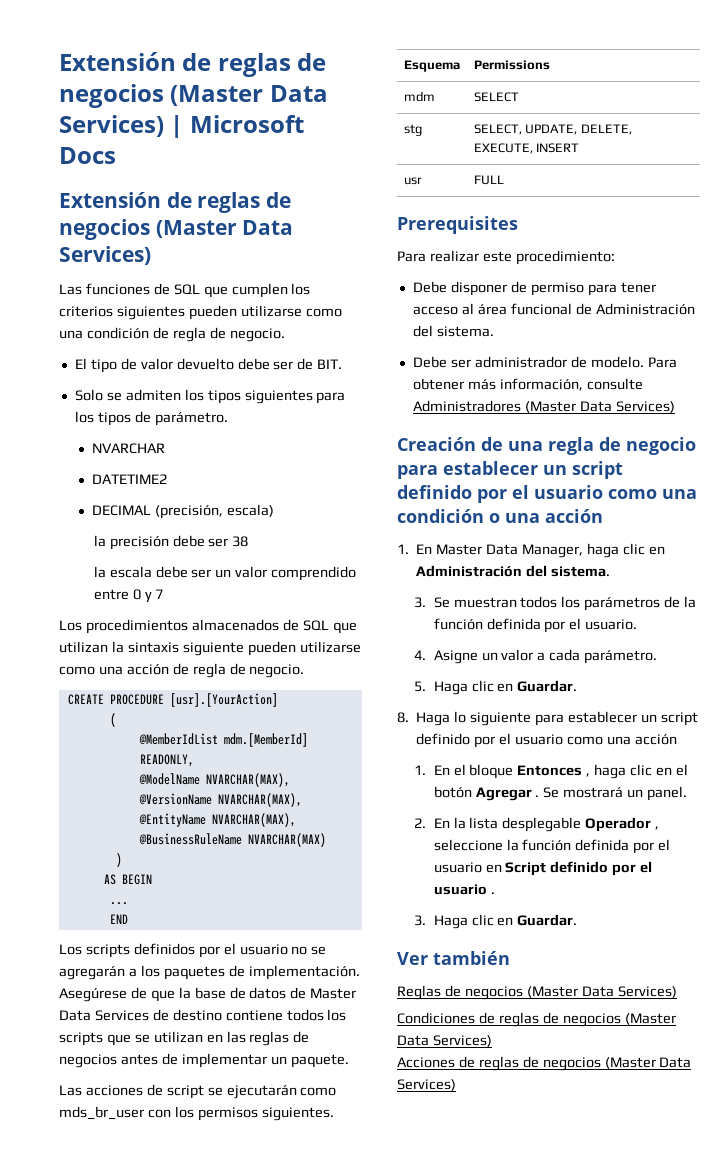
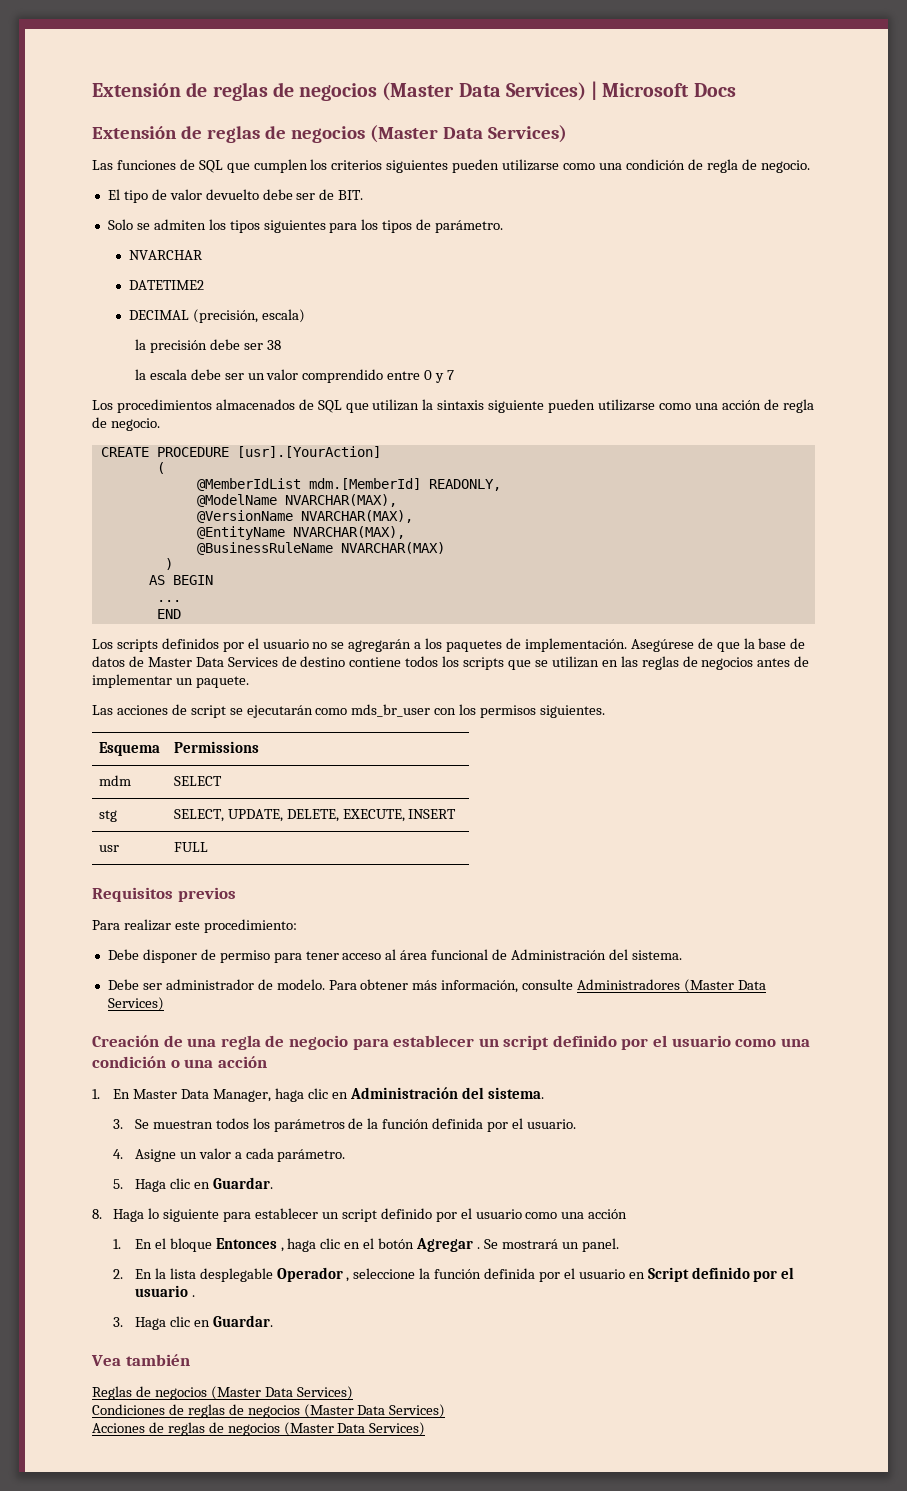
[397,216,518,234] Prerequisites -> [92,887,236,902] Requisitos previos
[397,952,428,965] Ver -> [91,1355,121,1366] Vea

